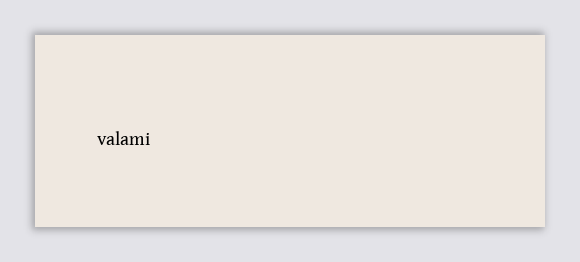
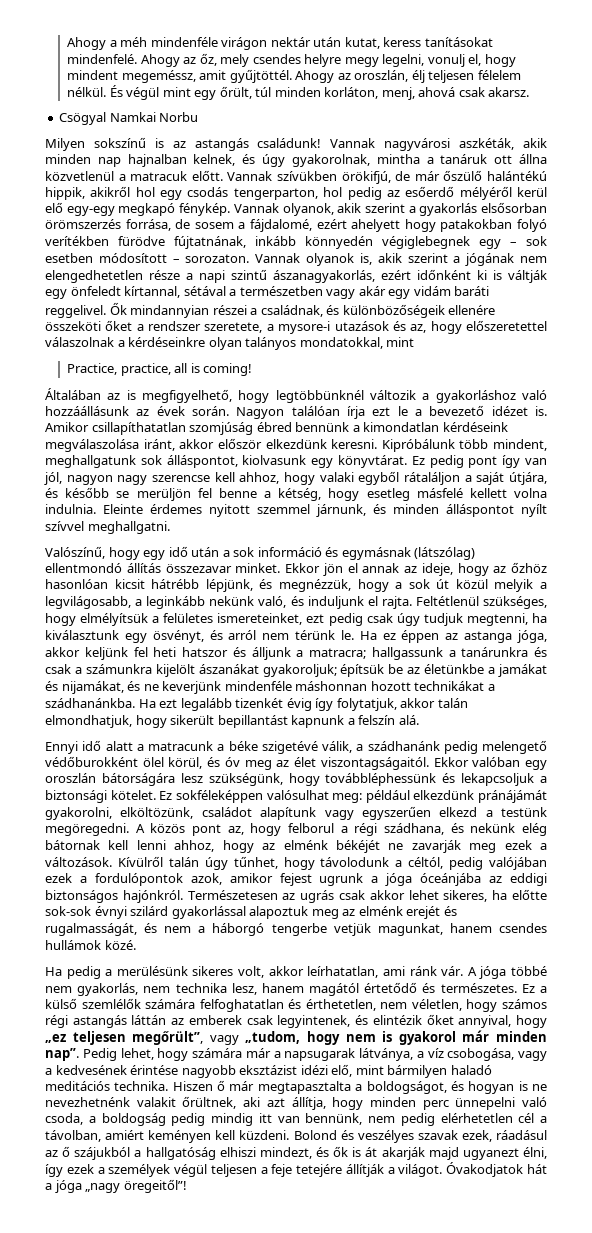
[97,131,150,145] valami -> [67,37,493,50] [67,53,516,67] [67,69,521,83] [67,85,530,100] [59,112,199,125] [45,137,548,151] [45,154,547,167] [45,170,548,184] [45,186,547,200] [45,202,547,216] [45,219,548,232] [45,236,547,249] [45,253,547,266] [45,269,547,283] [45,286,490,299] [45,302,496,318] [45,320,547,334] [45,337,415,350] [67,363,253,376] [45,388,547,403] [45,405,547,419] [45,422,508,435] [45,438,547,452] [45,455,547,468] [44,471,548,485] [45,487,547,501] [45,504,547,517] [45,521,170,534] [45,546,476,560] [45,562,547,576] [45,579,547,592] [45,596,548,609] [45,613,547,626] [45,630,548,643] [45,647,547,660] [45,664,548,677] [45,681,495,694] [45,698,468,711] [45,715,419,728] [45,740,547,754] [45,756,547,770] [45,773,547,786] [45,790,547,803] [45,806,547,820] [45,823,548,836] [45,840,548,853] [45,856,547,870] [45,873,548,886] [45,889,548,903] [45,906,457,919] [45,923,547,936] [45,940,136,950] [45,966,548,979] [45,982,547,996] [45,998,547,1012] [45,1014,547,1028] [45,1030,548,1045] [45,1048,547,1061] [45,1064,492,1078] [45,1080,548,1094] [45,1096,547,1110] [45,1113,547,1126] [45,1130,548,1143] [45,1146,548,1160] [45,1162,547,1177] [45,1179,187,1193] Ahogy a méh mindenféle virágon nektár után kutat, keress tanításokat mindenfelé. Ahogy az őz, mely csendes helyre megy legelni, vonulj el, hogy mindent megeméssz, amit gyűjtöttél. Ahogy az oroszlán, élj teljesen félelem nélkül. És végül mint egy őrült, túl minden korláton, menj, ahová csak akarsz. // Csögyal Namkai Norbu // Milyen sokszínű is az astangás családunk! Vannak nagyvárosi aszkéták, akik minden nap hajnalban kelnek, és úgy gyakorolnak, mintha a tanáruk ott állna közvetlenül a matracuk előtt. Vannak szívükben örökifjú, de már őszülő halántékú hippik, akikről hol egy csodás tengerparton, hol pedig az esőerdő mélyéről kerül elő egy-egy megkapó fénykép. Vannak olyanok, akik szerint a gyakorlás elsősorban örömszerzés forrása, de sosem a fájdalomé, ezért ahelyett hogy patakokban folyó verítékben fürödve fújtatnának, inkább könnyedén végiglebegnek egy – sok esetben módosított – sorozaton. Vannak olyanok is, akik szerint a jógának nem elengedhetetlen része a napi szintű ászanagyakorlás, ezért időnként ki is váltják egy önfeledt kírtannal, sétával a természetben vagy akár egy vidám baráti reggelivel. Ők mindannyian részei a családnak, és különbözőségeik ellenére összeköti őket a rendszer szeretete, a mysore-i utazások és az, hogy előszeretettel válaszolnak a kérdéseinkre olyan talányos mondatokkal, mint // Practice, practice, all is coming! // Általában az is megfigyelhető, hogy legtöbbünknél változik a gyakorláshoz való hozzáállásunk az évek során. Nagyon találóan írja ezt le a bevezető idézet is. Amikor csillapíthatatlan szomjúság ébred bennünk a kimondatlan kérdéseink megválaszolása iránt, akkor először elkezdünk keresni. Kipróbálunk több mindent, meghallgatunk sok álláspontot, kiolvasunk egy könyvtárat. Ez pedig pont így van jól, nagyon nagy szerencse kell ahhoz, hogy valaki egyből rátaláljon a saját útjára, és később se merüljön fel benne a kétség, hogy esetleg másfelé kellett volna indulnia. Eleinte érdemes nyitott szemmel járnunk, és minden álláspontot nyílt szívvel meghallgatni. // Valószínű, hogy egy idő után a sok információ és egymásnak (látszólag) ellentmondó állítás összezavar minket. Ekkor jön el annak az ideje, hogy az őzhöz hasonlóan kicsit hátrébb lépjünk, és megnézzük, hogy a sok út közül melyik a legvilágosabb, a leginkább nekünk való, és induljunk el rajta. Feltétlenül szükséges, hogy elmélyítsük a felületes ismereteinket, ezt pedig csak úgy tudjuk megtenni, ha kiválasztunk egy ösvényt, és arról nem térünk le. Ha ez éppen az astanga jóga, akkor keljünk fel heti hatszor és álljunk a matracra; hallgassunk a tanárunkra és csak a számunkra kijelölt ászanákat gyakoroljuk; építsük be az életünkbe a jamákat és nijamákat, és ne keverjünk mindenféle máshonnan hozott technikákat a szádhanánkba. Ha ezt legalább tizenkét évig így folytatjuk, akkor talán elmondhatjuk, hogy sikerült bepillantást kapnunk a felszín alá. // Ennyi idő alatt a matracunk a béke szigetévé válik, a szádhanánk pedig melengető védőburokként ölel körül, és óv meg az élet viszontagságaitól. Ekkor valóban egy oroszlán bátorságára lesz szükségünk, hogy továbbléphessünk és lekapcsoljuk a biztonsági kötelet. Ez sokféleképpen valósulhat meg: például elkezdünk pránájámát gyakorolni, elköltözünk, családot alapítunk vagy egyszerűen elkezd a testünk megöregedni. A közös pont az, hogy felborul a régi szádhana, és nekünk elég bátornak kell lenni ahhoz, hogy az elménk békéjét ne zavarják meg ezek a változások. Kívülről talán úgy tűnhet, hogy távolodunk a céltól, pedig valójában ezek a fordulópontok azok, amikor fejest ugrunk a jóga óceánjába az eddigi biztonságos hajónkról. Természetesen az ugrás csak akkor lehet sikeres, ha előtte sok-sok évnyi szilárd gyakorlással alapoztuk meg az elménk erejét és rugalmasságát, és nem a háborgó tengerbe vetjük magunkat, hanem csendes hullámok közé. // Ha pedig a merülésünk sikeres volt, akkor leírhatatlan, ami ránk vár. A jóga többé nem gyakorlás, nem technika lesz, hanem magától értetődő és természetes. Ez a külső szemlélők számára felfoghatatlan és érthetetlen, nem véletlen, hogy számos régi astangás láttán az emberek csak legyintenek, és elintézik őket annyival, hogy „ez teljesen megőrült”, vagy „tudom, hogy nem is gyakorol már minden nap”. Pedig lehet, hogy számára már a napsugarak látványa, a víz csobogása, vagy a kedvesének érintése nagyobb eksztázist idézi elő, mint bármilyen haladó meditációs technika. Hiszen ő már megtapasztalta a boldogságot, és hogyan is ne nevezhetnénk valakit őrültnek, aki azt állítja, hogy minden perc ünnepelni való csoda, a boldogság pedig mindig itt van bennünk, nem pedig elérhetetlen cél a távolban, amiért keményen kell küzdeni. Bolond és veszélyes szavak ezek, ráadásul az ő szájukból a hallgatóság elhiszi mindezt, és ők is át akarják majd ugyanezt élni, így ezek a személyek végül teljesen a feje tetejére állítják a világot. Óvakodjatok hát a jóga „nagy öregeitől”!

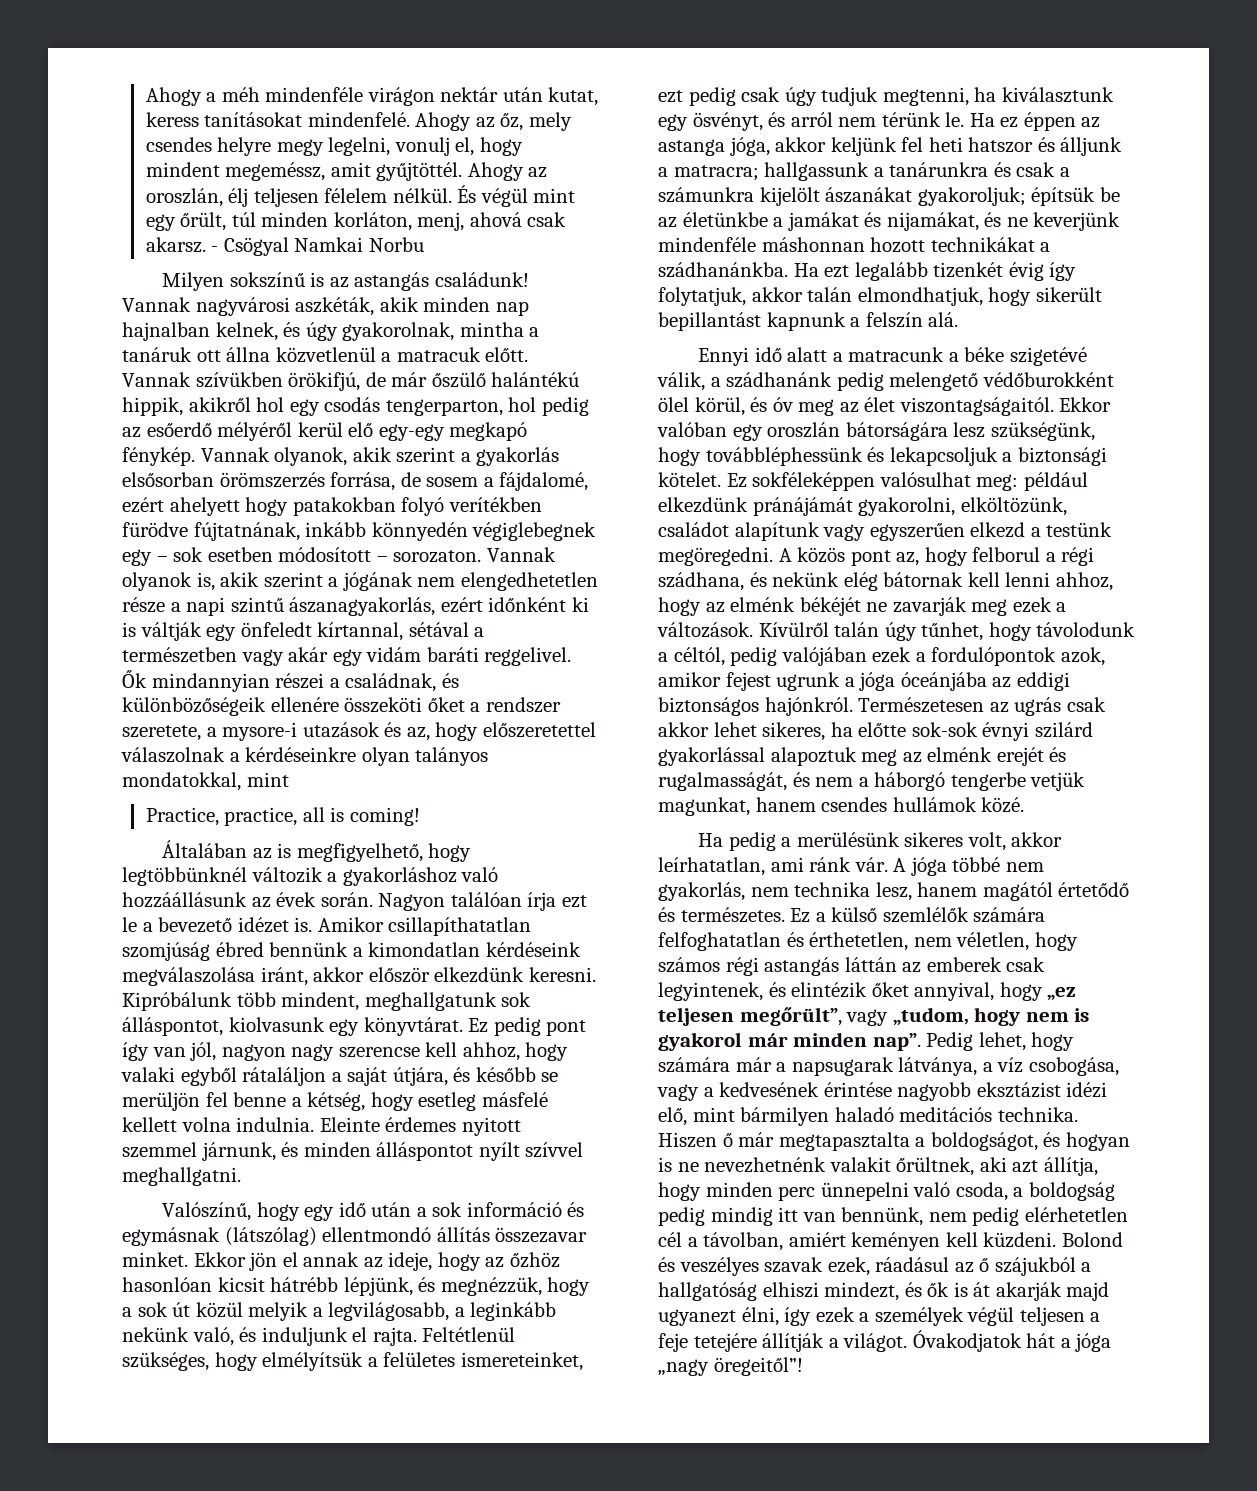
(530, 92) // -> [211,246,219,252] -

